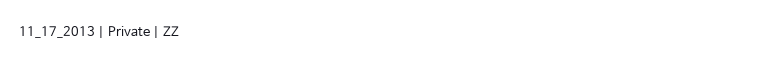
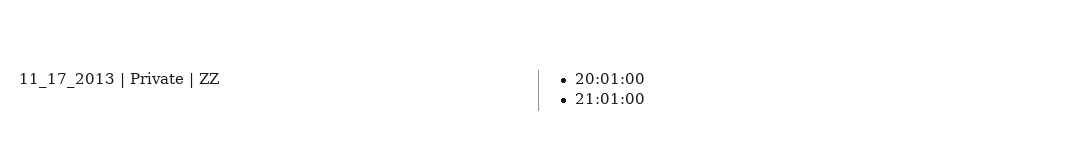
(179, 31) none -> [574,73,645,84] [574,93,645,104] // 20:01:00 // 21:01:00

